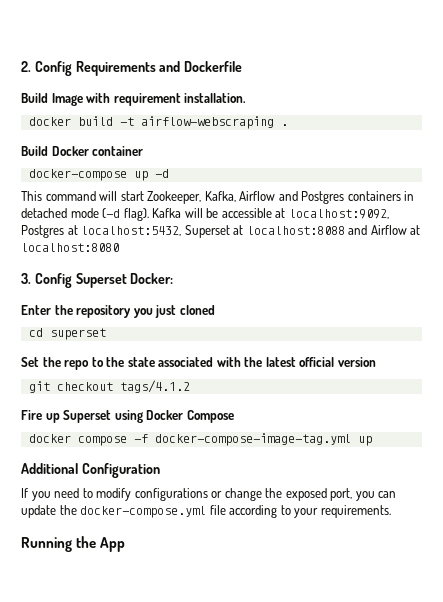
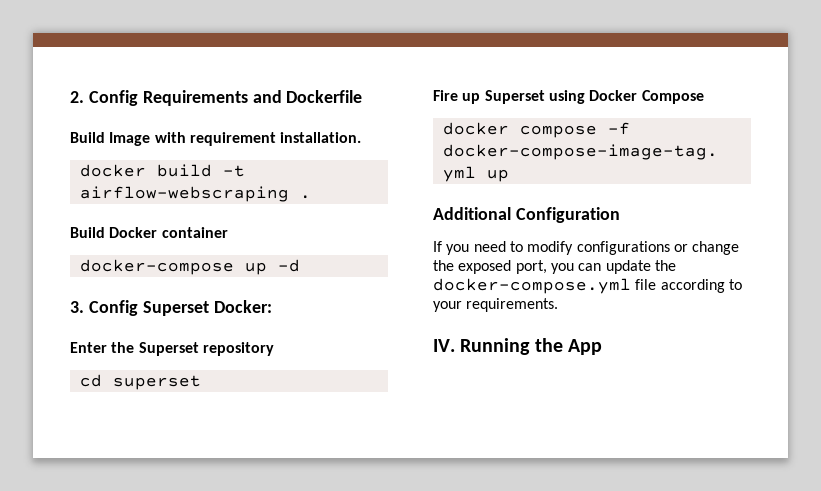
[21,191,415,204] [21,208,389,221] [21,225,421,238] [21,243,119,252] // This command will start Zookeeper, Kafka, Airflow and Postgres containers in detached mode (-d flag). Kafka will be accessible at localhost:9092, Postgres at localhost:5432, Superset at localhost:8088 and Airflow at localhost:8080 -> (300, 265) none
(73, 310) none -> [138,342,199,356] Superset
[133,305,215,318] you just cloned -> (274, 349) none
[21,357,376,370] [28,380,190,393] // Set the repo to the state associated with the latest official version // git checkout tags/4.1.2 -> (201, 382) none
(391, 511) none -> [433,339,455,352] IV.

